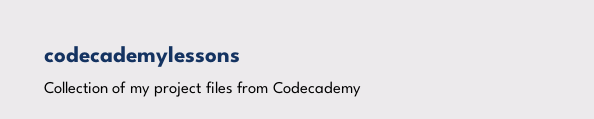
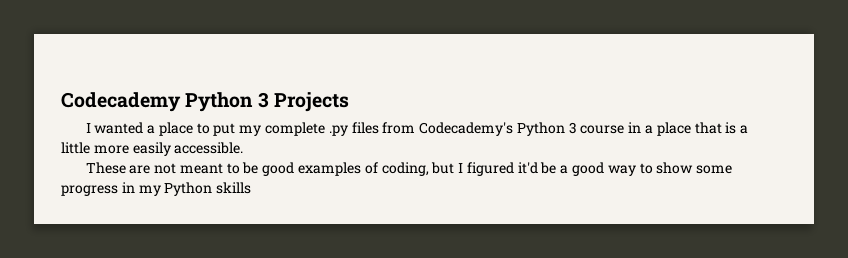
[44,46,240,67] [44,81,361,97] codecademylessons // Collection of my project files from Codecademy -> [61,92,349,112] [85,122,749,136] [61,142,244,156] [85,162,733,176] [61,182,252,196] Codecademy Python 3 Projects // I wanted a place to put my complete .py files from Codecademy's Python 3 course in a place that is a little more easily accessible. // These are not meant to be good examples of coding, but I figured it'd be a good way to show some progress in my Python skills

